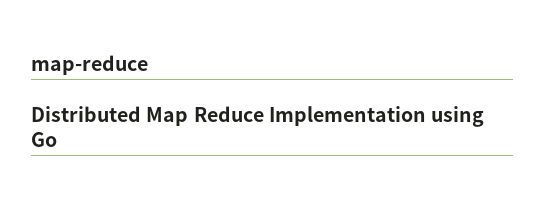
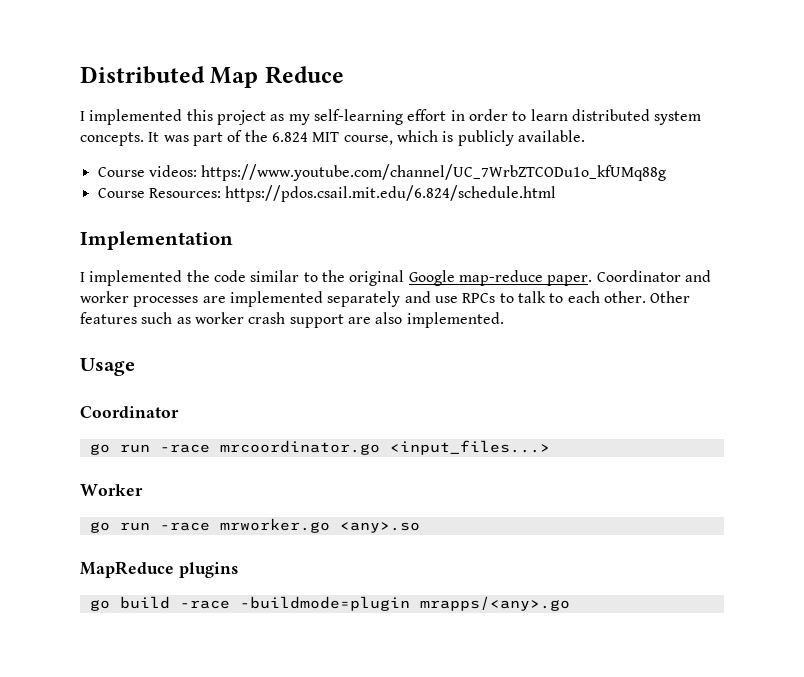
[31,55,148,75] map-reduce // -> (80, 75) none
[268,106,485,127] [31,132,57,147] Implementation using Go -> [80,109,702,125] [80,130,585,146] [97,164,667,181] [97,185,557,202] [80,231,233,250] [80,270,711,286] [80,291,691,307] [80,312,504,328] [80,358,135,376] [80,406,179,418] [89,440,550,455] [80,484,143,496] [89,518,420,533] [80,561,238,578] [89,596,570,611] // I implemented this project as my self-learning effort in order to learn distributed system concepts. It was part of the 6.824 MIT course, which is publicly available. // Course videos: https://www.youtube.com/channel/UC_7WrbZTCODu1o_kfUMq88g // Course Resources: https://pdos.csail.mit.edu/6.824/schedule.html // Implementation // I implemented the code similar to the original Google map-reduce paper. Coordinator and worker processes are implemented separately and use RPCs to talk to each other. Other features such as worker crash support are also implemented. // Usage // Coordinator // go run -race mrcoordinator.go <input_files...> // Worker // go run -race mrworker.go <any>.so // MapReduce plugins // go build -race -buildmode=plugin mrapps/<any>.go

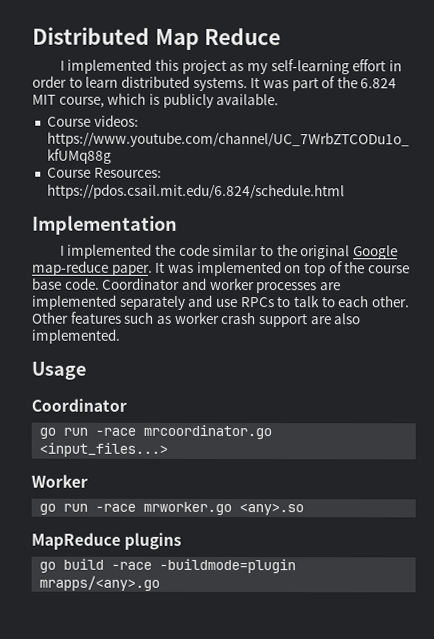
[654,111,702,125] [80,132,144,146] system concepts. -> [192,76,248,92] systems.
(593, 280) none -> [155,260,410,277] [32,277,100,290] It was implemented on top of the course base code.

